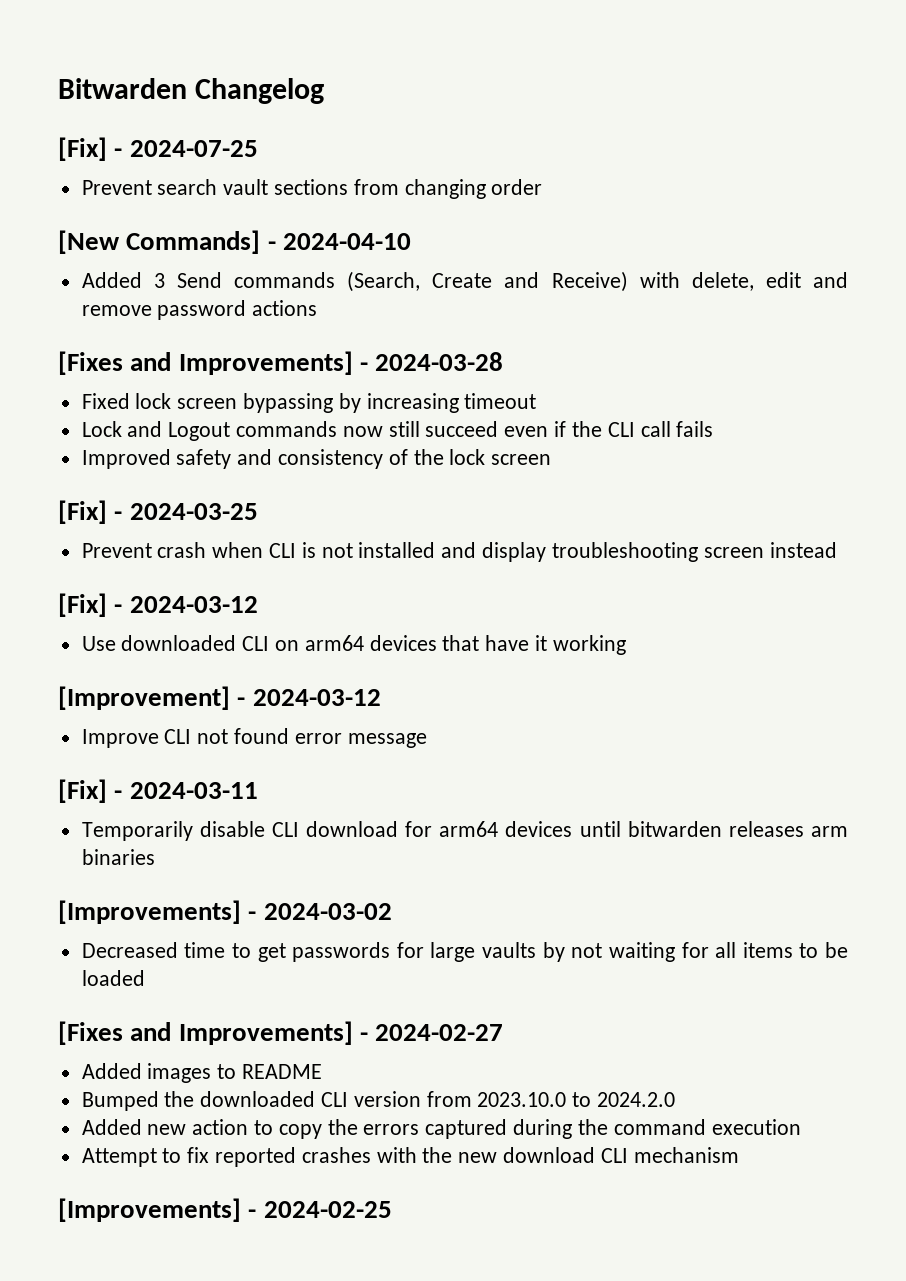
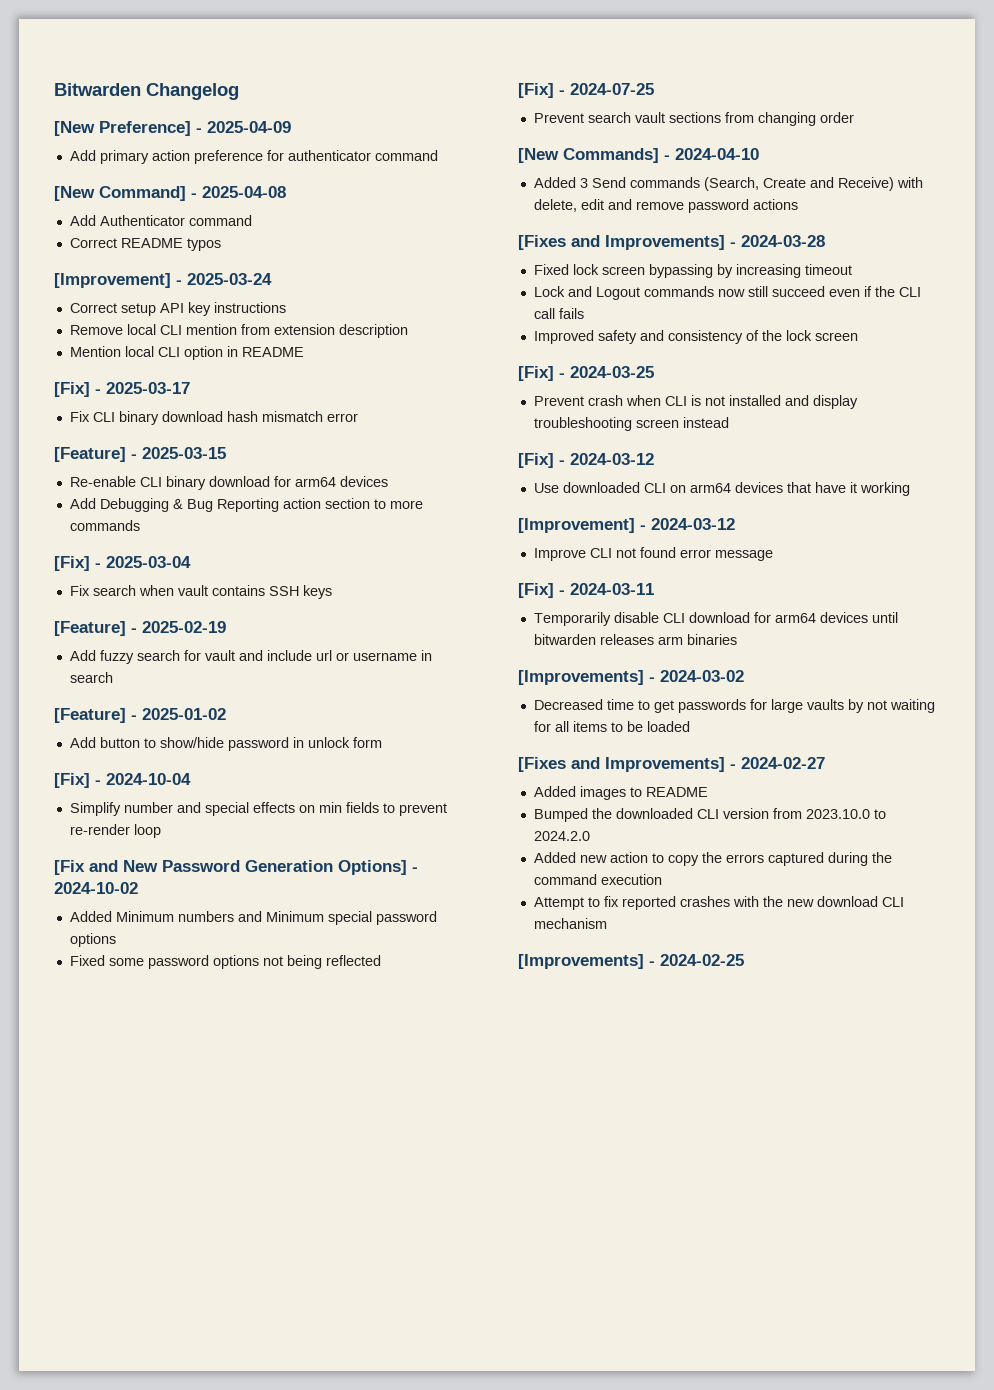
(325, 91) none -> [54,121,291,136] [69,150,438,164] [54,186,286,201] [69,215,252,226] [69,238,221,251] [54,273,272,288] [69,302,286,316] [69,324,408,338] [69,346,304,360] [54,382,190,397] [69,411,358,425] [54,447,226,462] [69,476,388,490] [69,498,423,512] [69,520,140,531] [54,556,191,571] [69,585,332,599] [54,621,226,636] [69,650,432,664] [69,672,113,683] [54,708,226,723] [69,737,382,751] [54,773,191,788] [69,802,447,816] [69,824,161,838] [54,860,418,875] [54,882,138,894] [69,911,437,925] [69,933,116,947] [69,955,381,969] // [New Preference] - 2025-04-09 // Add primary action preference for authenticator command // [New Command] - 2025-04-08 // Add Authenticator command // Correct README typos // [Improvement] - 2025-03-24 // Correct setup API key instructions // Remove local CLI mention from extension description // Mention local CLI option in README // [Fix] - 2025-03-17 // Fix CLI binary download hash mismatch error // [Feature] - 2025-03-15 // Re-enable CLI binary download for arm64 devices // Add Debugging & Bug Reporting action section to more commands // [Fix] - 2025-03-04 // Fix search when vault contains SSH keys // [Feature] - 2025-02-19 // Add fuzzy search for vault and include url or username in search // [Feature] - 2025-01-02 // Add button to show/hide password in unlock form // [Fix] - 2024-10-04 // Simplify number and special effects on min fields to prevent re-render loop // [Fix and New Password Generation Options] - 2024-10-02 // Added Minimum numbers and Minimum special password options // Fixed some password options not being reflected

